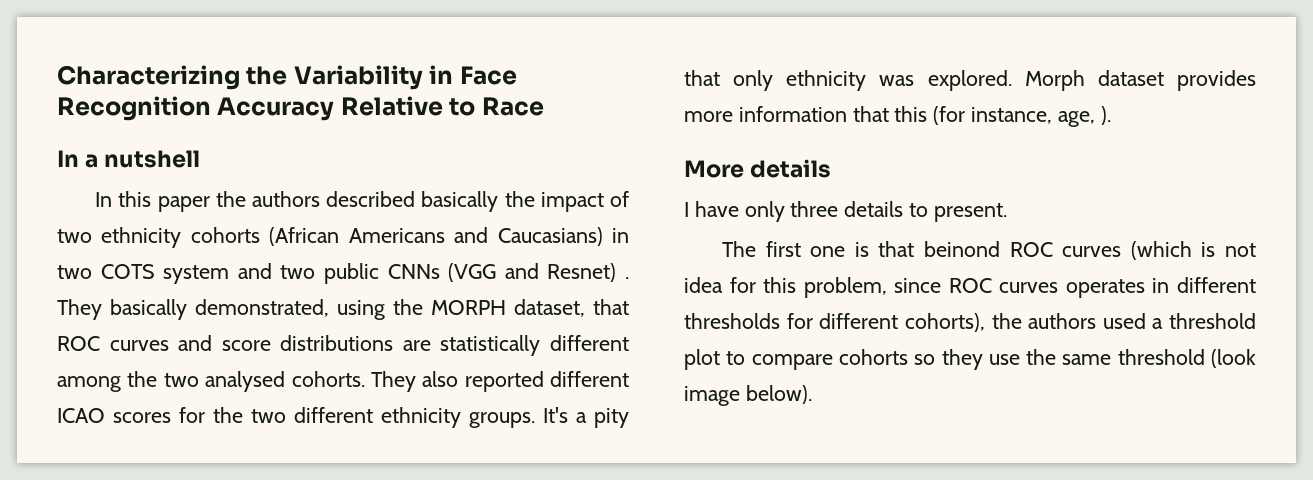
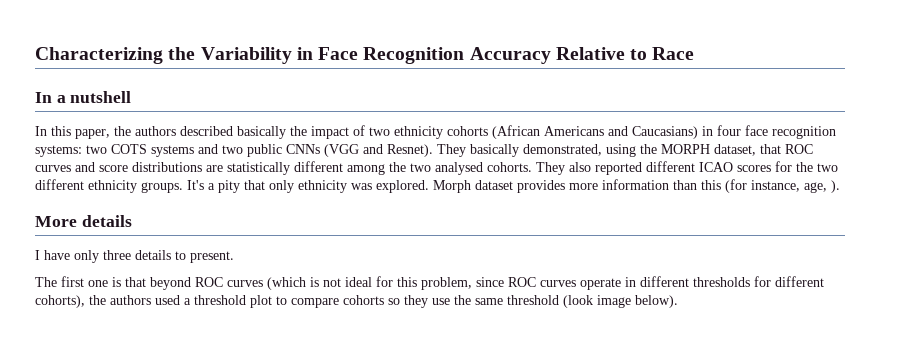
[157,196,210,212] paper -> [75,129,110,139] paper,
(630, 235) none -> [717,125,836,139] [35,145,82,157] four face recognition systems:
[163,265,230,284] system -> [151,145,194,157] systems
[547,263,630,282] Resnet) . -> [387,144,433,157] Resnet).
[852,106,889,122] that -> [673,180,697,190] than
[924,241,1001,257] beinond -> [150,277,191,290] beyond
[684,277,723,293] idea -> [345,277,372,287] ideal
[1065,279,1145,298] operates -> [580,278,621,290] operate

